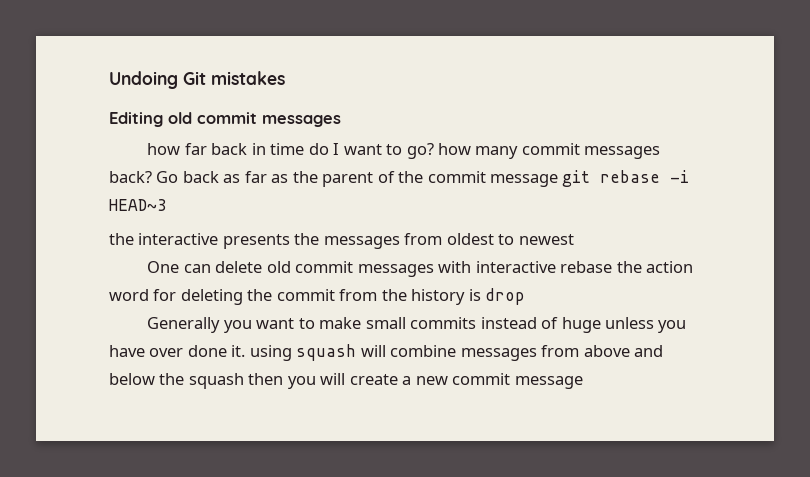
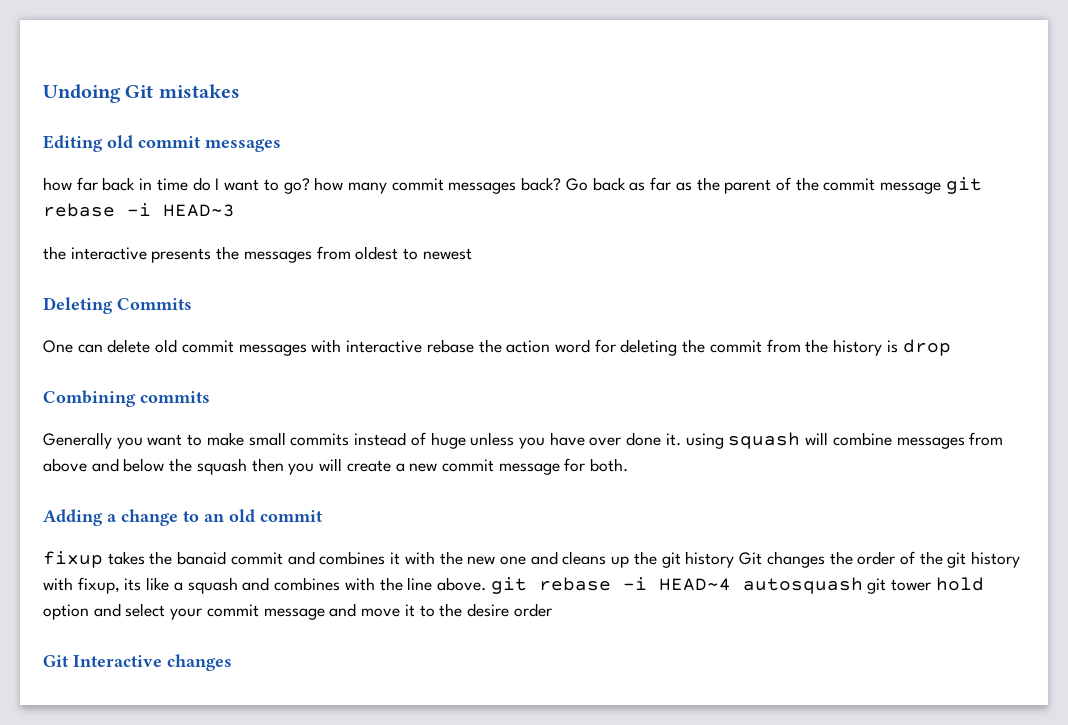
(574, 239) none -> [43,297,192,314] // Deleting Commits
(526, 296) none -> [43,390,210,407] // Combining commits
(583, 382) none -> [564,458,629,472] [43,509,323,526] [43,551,1021,568] [43,577,984,594] [43,603,552,620] [43,654,232,671] for both. // Adding a change to an old commit // fixup takes the banaid commit and combines it with the new one and cleans up the git history Git changes the order of the git history with fixup, its like a squash and combines with the line above. git rebase -i HEAD~4 autosquash git tower hold option and select your commit message and move it to the desire order // Git Interactive changes

